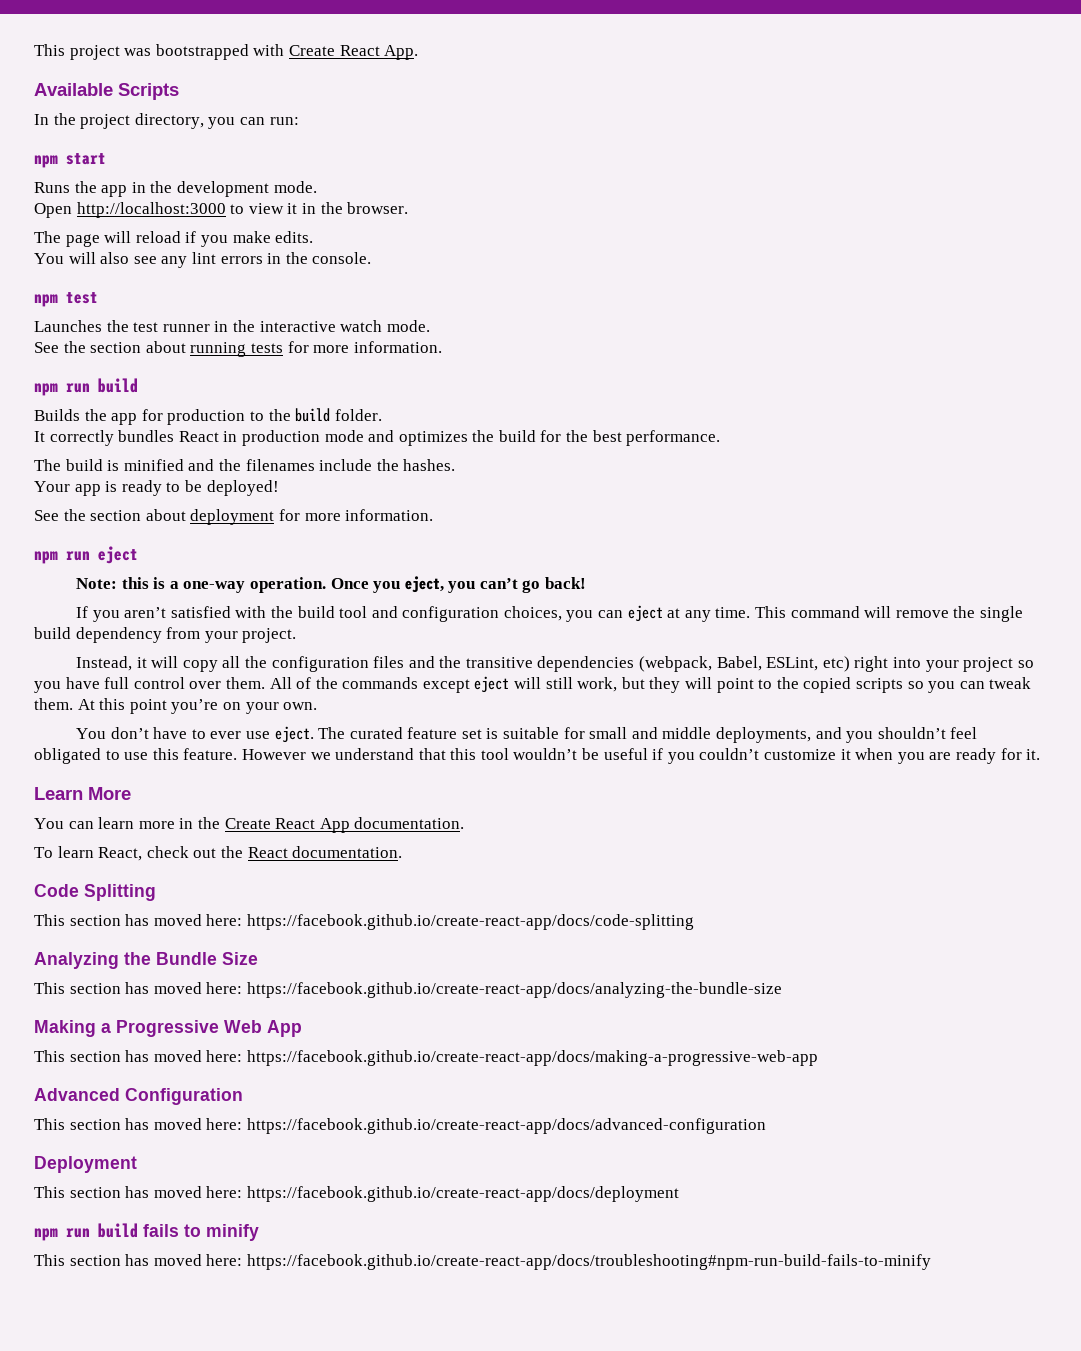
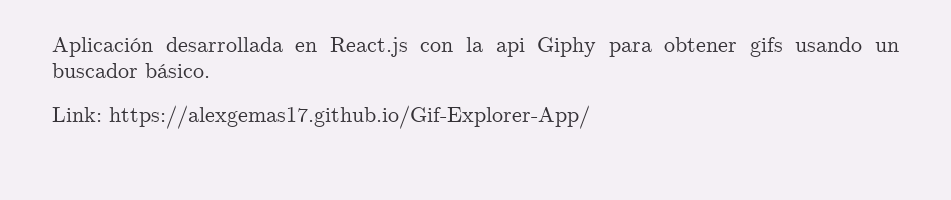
[34,44,419,60] [34,83,179,100] [34,113,299,129] [34,153,106,168] [34,181,317,197] [34,202,409,218] [34,231,314,247] [34,252,372,268] [34,292,98,307] [34,320,430,332] [34,341,442,357] [34,378,138,396] [34,408,382,425] [34,430,721,446] [34,459,456,471] [34,480,279,496] [34,509,434,525] [34,546,138,564] [75,576,587,593] [75,605,1023,622] [34,627,297,643] [75,656,1034,672] [34,676,1032,693] [34,698,318,714] [75,726,978,743] [34,748,1041,764] [34,787,131,800] [34,817,465,833] [34,846,403,861] [34,884,156,901] [34,914,694,930] [34,952,258,969] [34,982,782,998] [34,1020,302,1037] [34,1050,818,1066] [34,1088,243,1105] [34,1118,766,1134] [34,1156,137,1173] [34,1186,679,1202] [34,1223,259,1241] [34,1254,931,1270] This project was bootstrapped with Create React App. // Available Scripts // In the project directory, you can run: // npm start // Runs the app in the development mode. // Open http://localhost:3000 to view it in the browser. // The page will reload if you make edits. // You will also see any lint errors in the console. // npm test // Launches the test runner in the interactive watch mode. // See the section about running tests for more information. // npm run build // Builds the app for production to the build folder. // It correctly bundles React in production mode and optimizes the build for the best performance. // The build is minified and the filenames include the hashes. // Your app is ready to be deployed! // See the section about deployment for more information. // npm run eject // Note: this is a one-way operation. Once you eject, you can’t go back! // If you aren’t satisfied with the build tool and configuration choices, you can eject at any time. This command will remove the single build dependency from your project. // Instead, it will copy all the configuration files and the transitive dependencies (webpack, Babel, ESLint, etc) right into your project so you have full control over them. All of the commands except eject will still work, but they will point to the copied scripts so you can tweak them. At this point you’re on your own. // You don’t have to ever use eject. The curated feature set is suitable for small and middle deployments, and you shouldn’t feel obligated to use this feature. However we understand that this tool wouldn’t be useful if you couldn’t customize it when you are ready for it. // Learn More // You can learn more in the Create React App documentation. // To learn React, check out the React documentation. // Code Splitting // This section has moved here: https://facebook.github.io/create-react-app/docs/code-splitting // Analyzing the Bundle Size // This section has moved here: https://facebook.github.io/create-react-app/docs/analyzing-the-bundle-size // Making a Progressive Web App // This section has moved here: https://facebook.github.io/create-react-app/docs/making-a-progressive-web-app // Advanced Configuration // This section has moved here: https://facebook.github.io/create-react-app/docs/advanced-configuration // Deployment // This section has moved here: https://facebook.github.io/create-react-app/docs/deployment // npm run build fails to minify // This section has moved here: https://facebook.github.io/create-react-app/docs/troubleshooting#npm-run-build-fails-to-minify -> [52,37,900,57] [52,63,210,78] [52,105,590,129] Aplicación desarrollada en React.js con la api Giphy para obtener gifs usando un buscador básico. // Link: https://alexgemas17.github.io/Gif-Explorer-App/

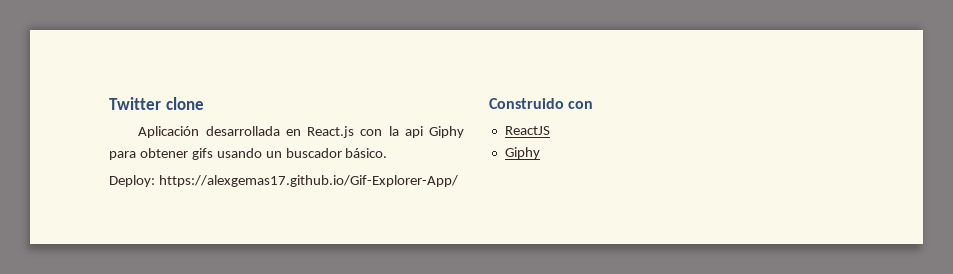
(52, 47) none -> [109,97,204,110] Twitter clone //
[52,107,102,122] Link: -> [109,175,155,187] Deploy:
(590, 117) none -> [489,98,594,109] [504,126,550,135] [504,147,540,159] // Construido con // ReactJS // Giphy

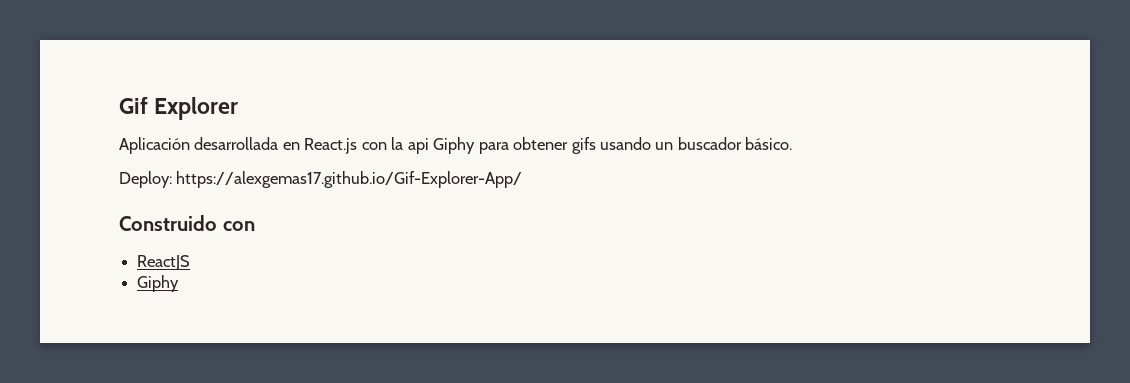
[109,97,204,110] Twitter clone -> [119,97,239,120] Gif Explorer

